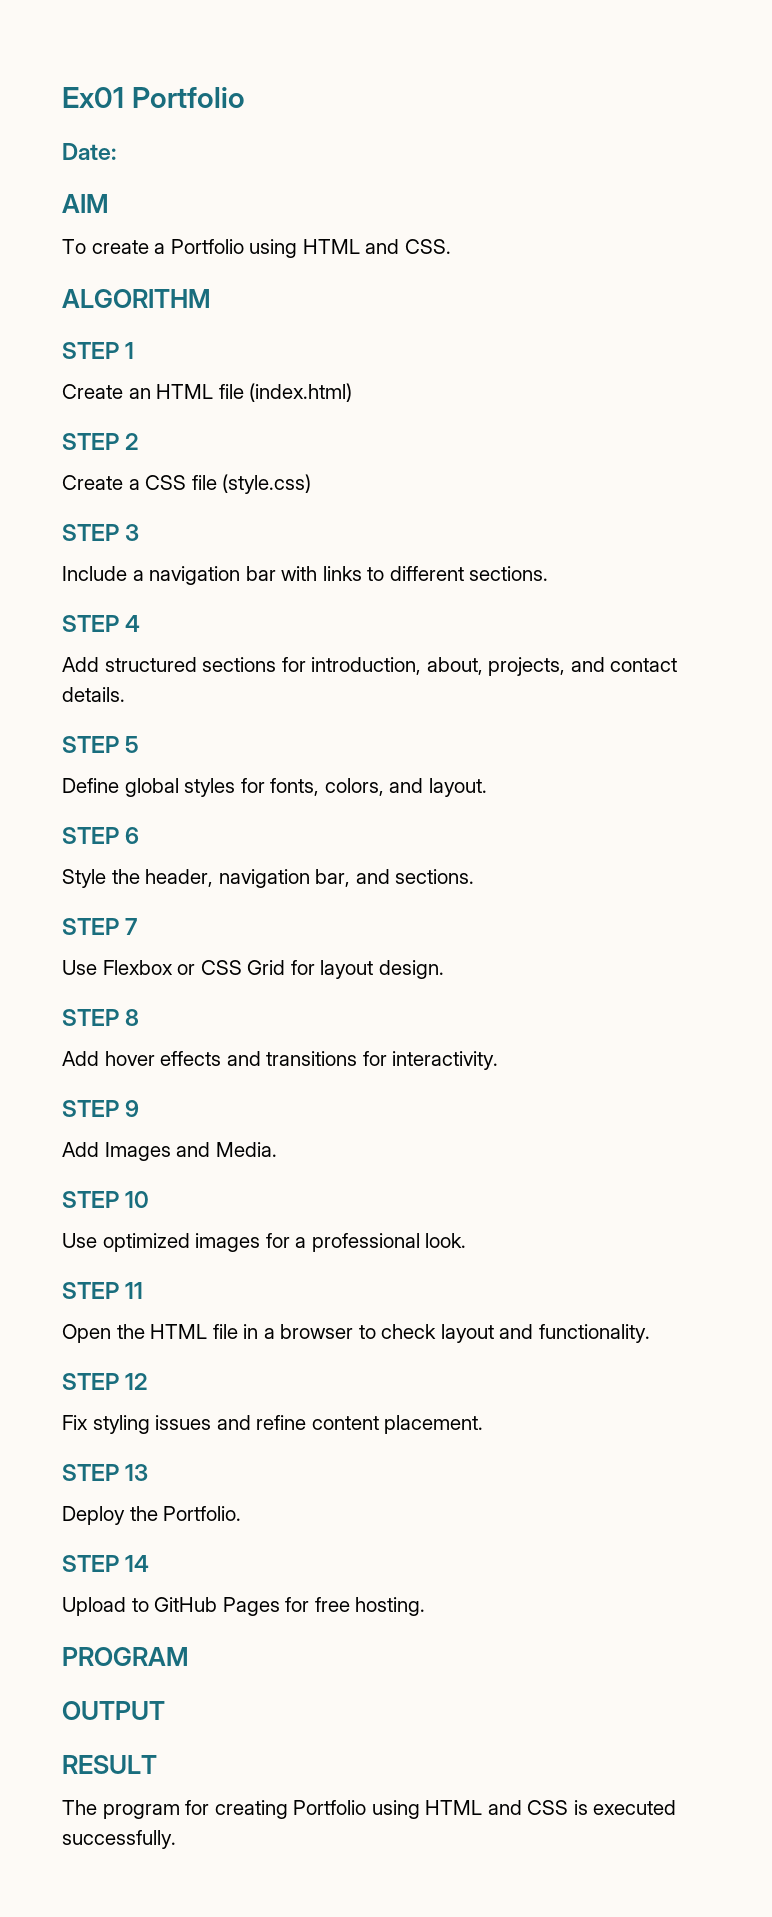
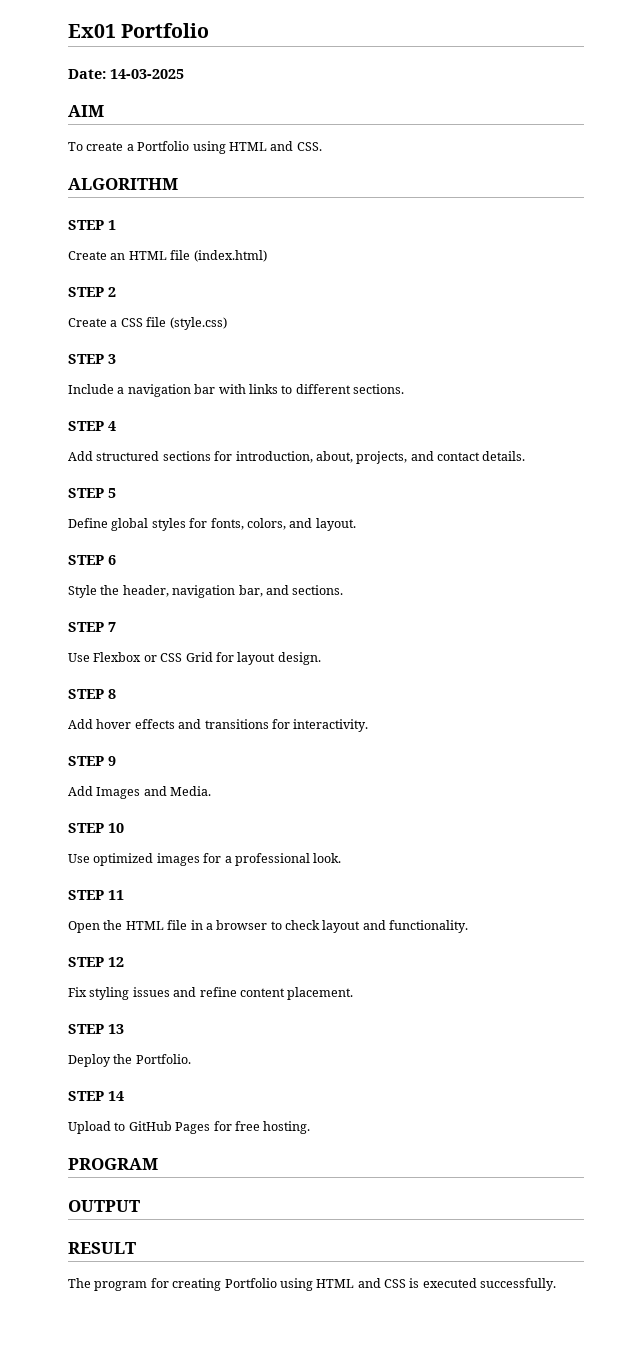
(116, 151) none -> [110,69,184,79] 14-03-2025

